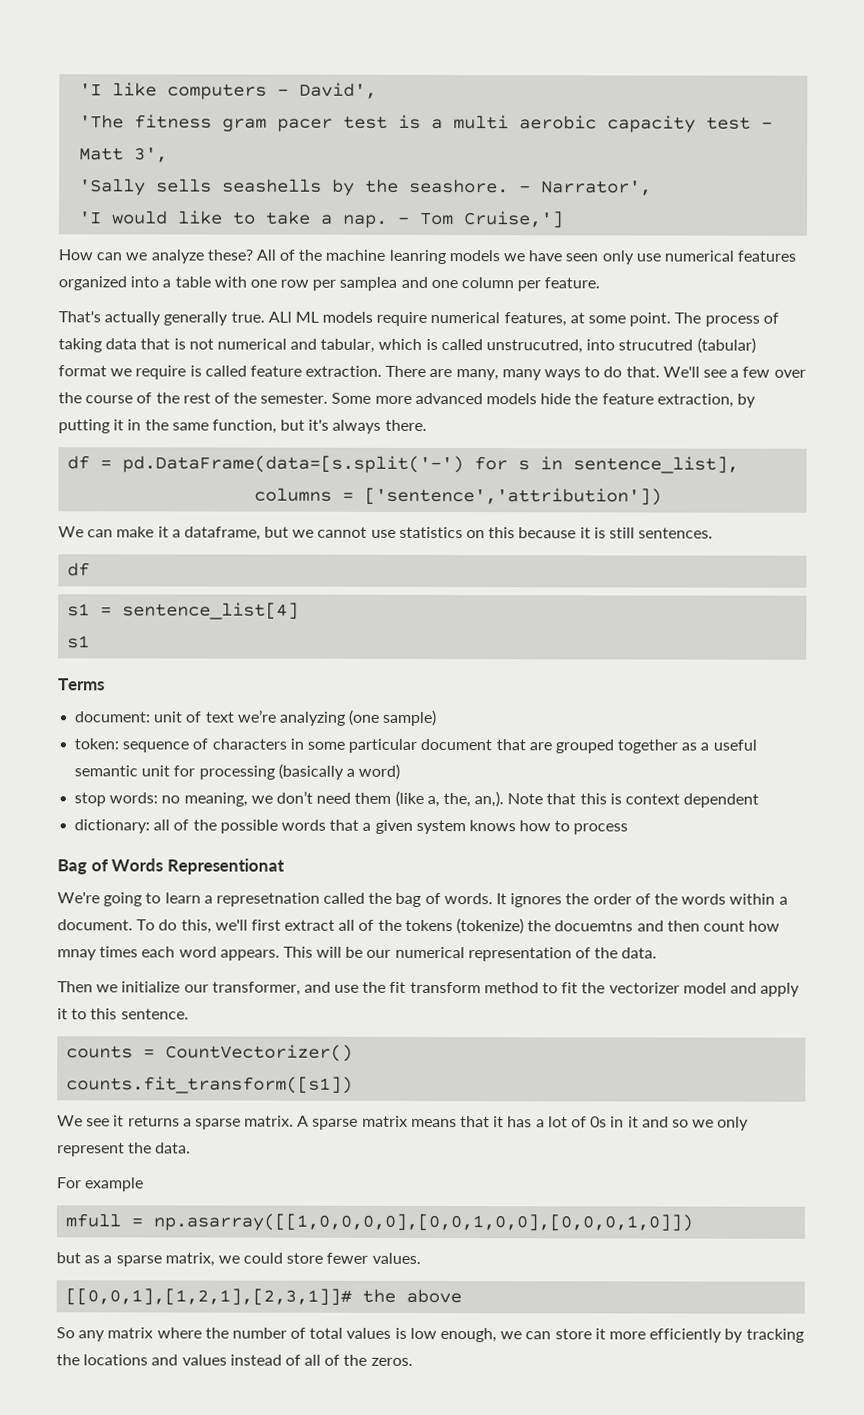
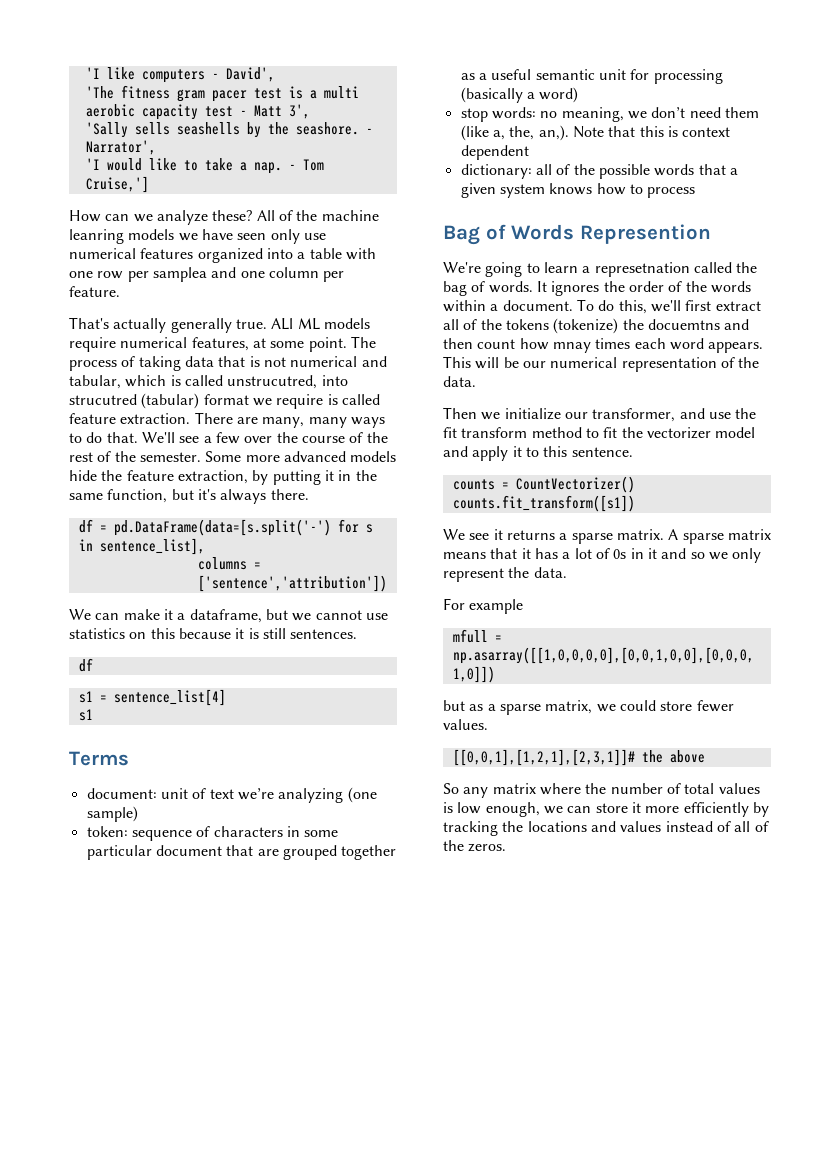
[166,858,285,875] Representionat -> [579,224,711,244] Represention

